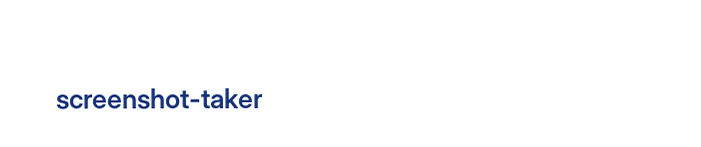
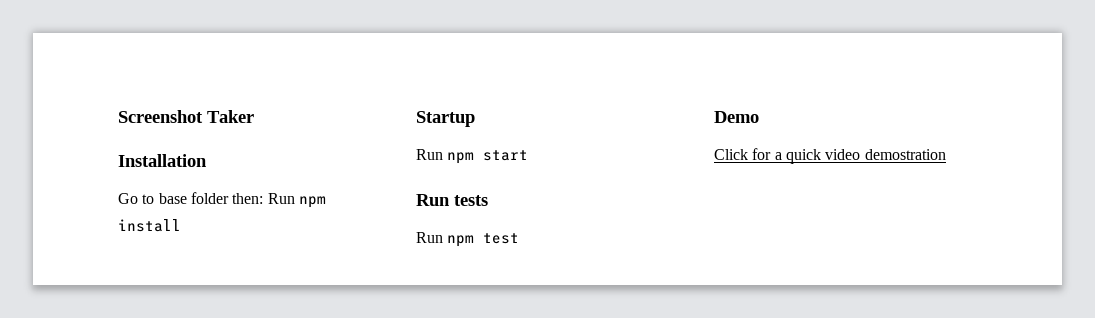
[56,88,263,110] screenshot-taker -> [118,110,254,123] [118,154,207,167] [118,192,326,208] [118,219,181,232] [416,111,475,127] [416,149,529,164] [416,194,488,206] [416,232,520,247] [714,111,759,123] [714,148,946,164] Screenshot Taker // Installation // Go to base folder then: Run npm install // Startup // Run npm start // Run tests // Run npm test // Demo // Click for a quick video demostration

